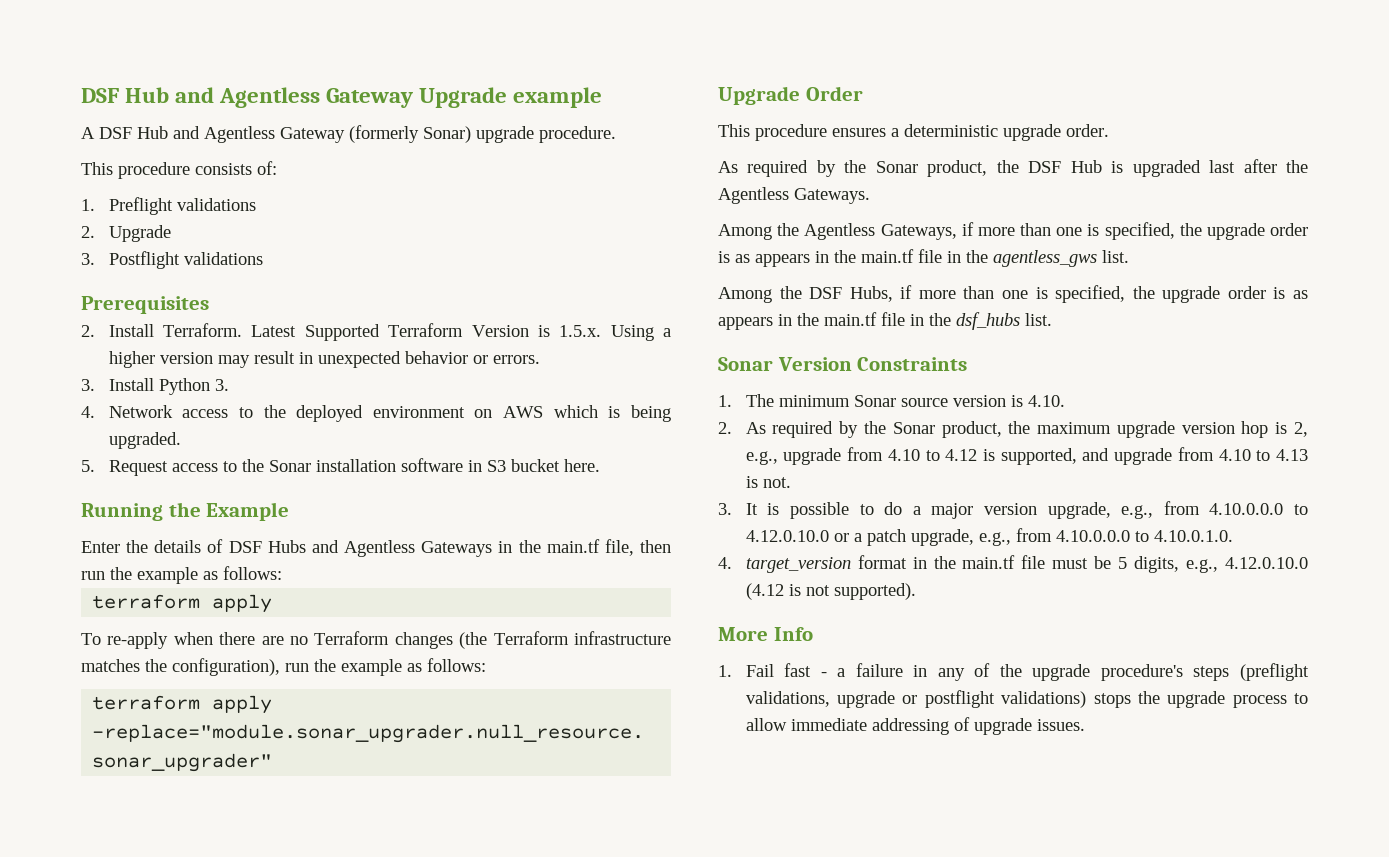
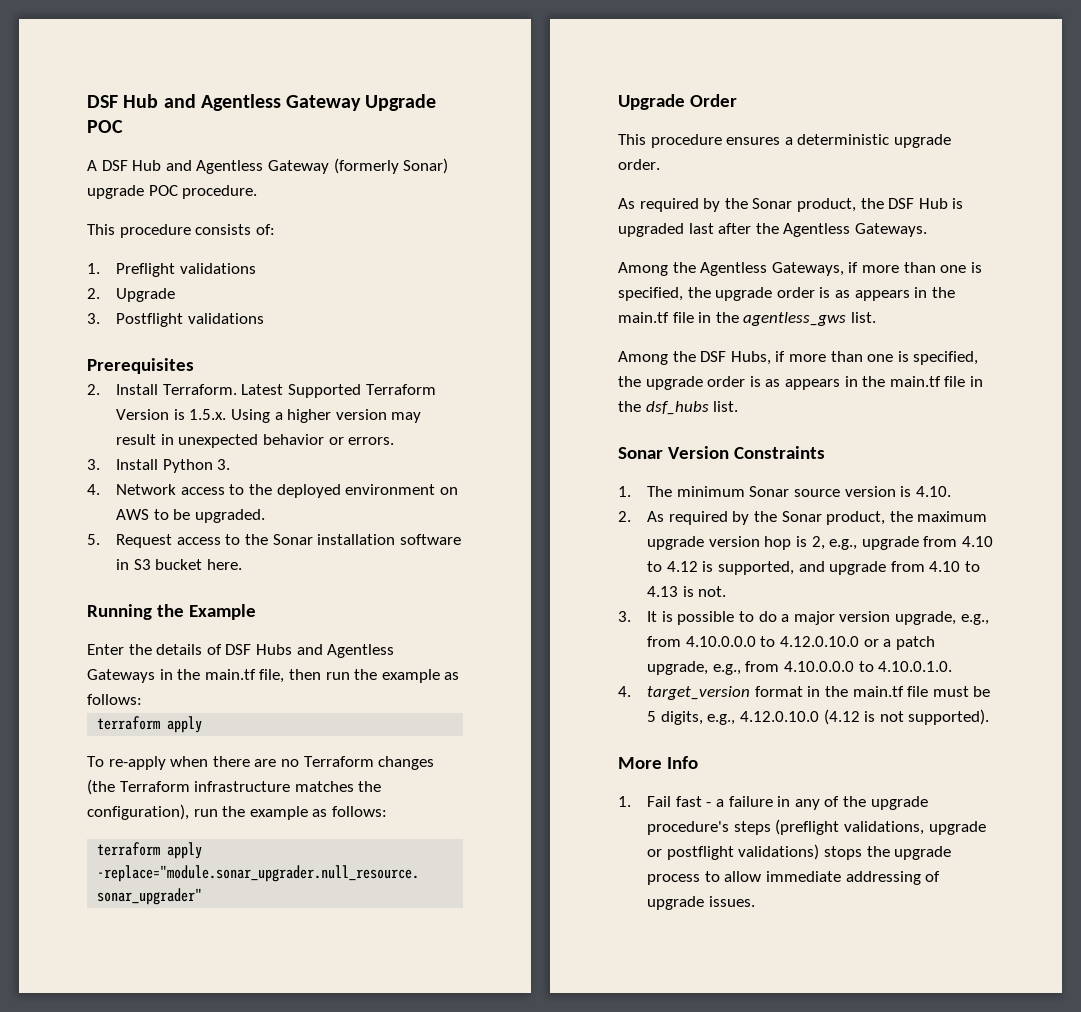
[513,87,603,108] example -> [87,120,123,133] POC
(534, 134) none -> [148,185,178,196] POC
[553,405,672,422] which is being -> [153,509,191,520] to be

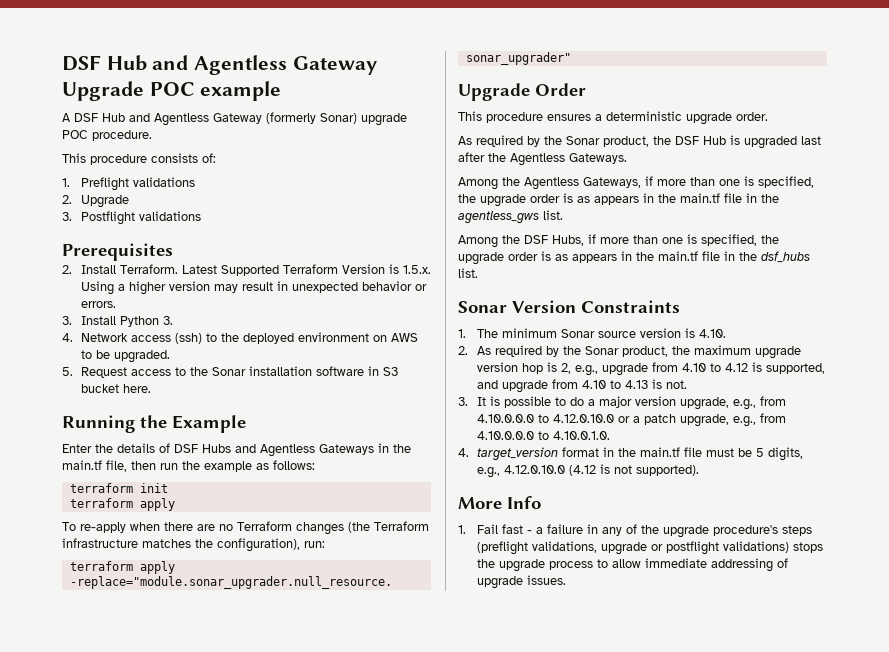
(123, 126) none -> [200,81,282,101] example
(225, 491) none -> [174,333,202,344] (ssh)
(142, 699) none -> [69,483,168,493] // terraform init
[193,806,387,820] run the example as follows: -> [304,541,325,548] run:

